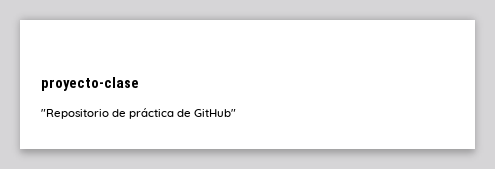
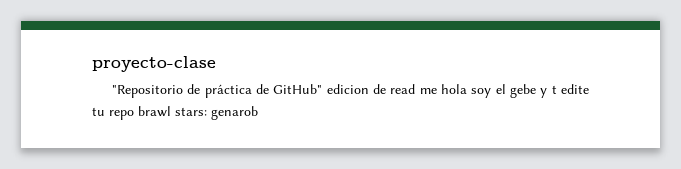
(237, 113) none -> [326,84,589,98] [92,106,258,120] edicion de read me hola soy el gebe y t edite tu repo brawl stars: genarob

